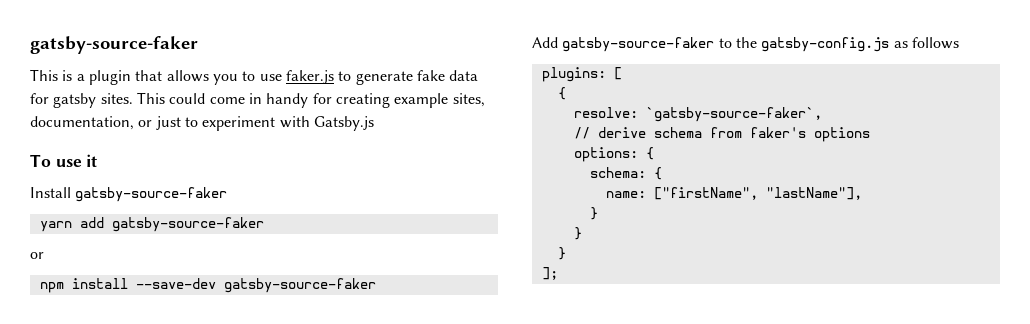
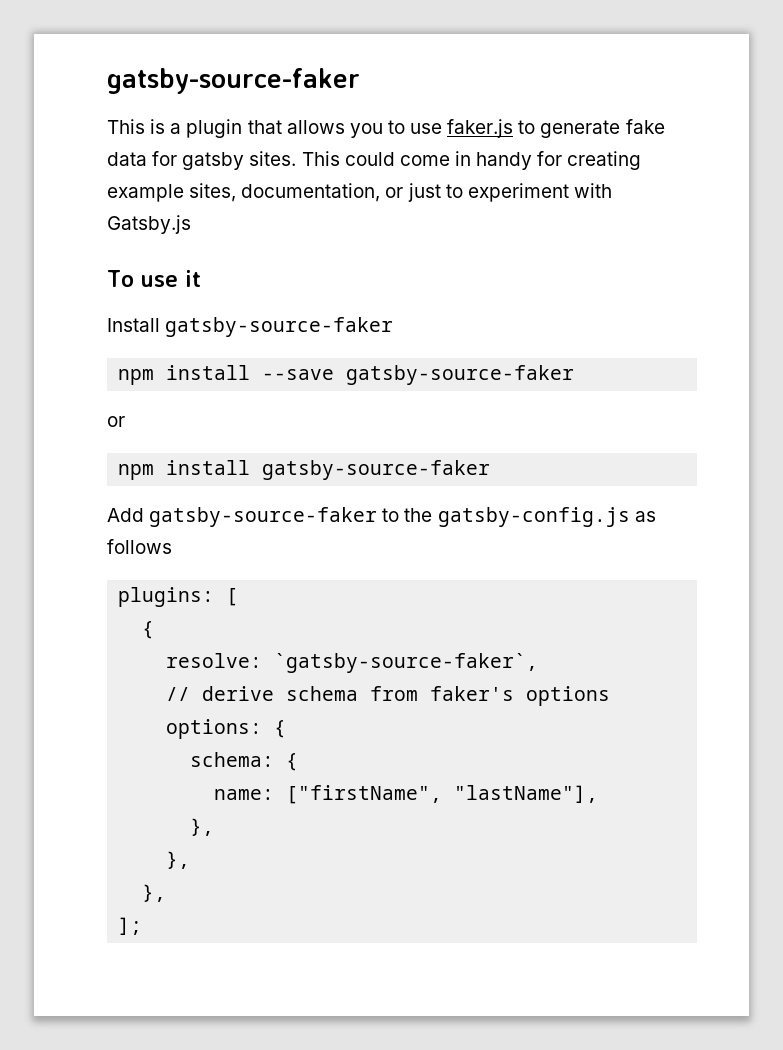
[39,217,104,232] yarn add -> [118,365,335,385] npm install --save
[135,278,216,289] --save-dev -> (251, 467) none
[589,207,598,220] [573,227,582,240] [557,247,566,260] } // } // } -> [190,818,215,836] [166,851,191,869] [142,884,167,902] }, // }, // },

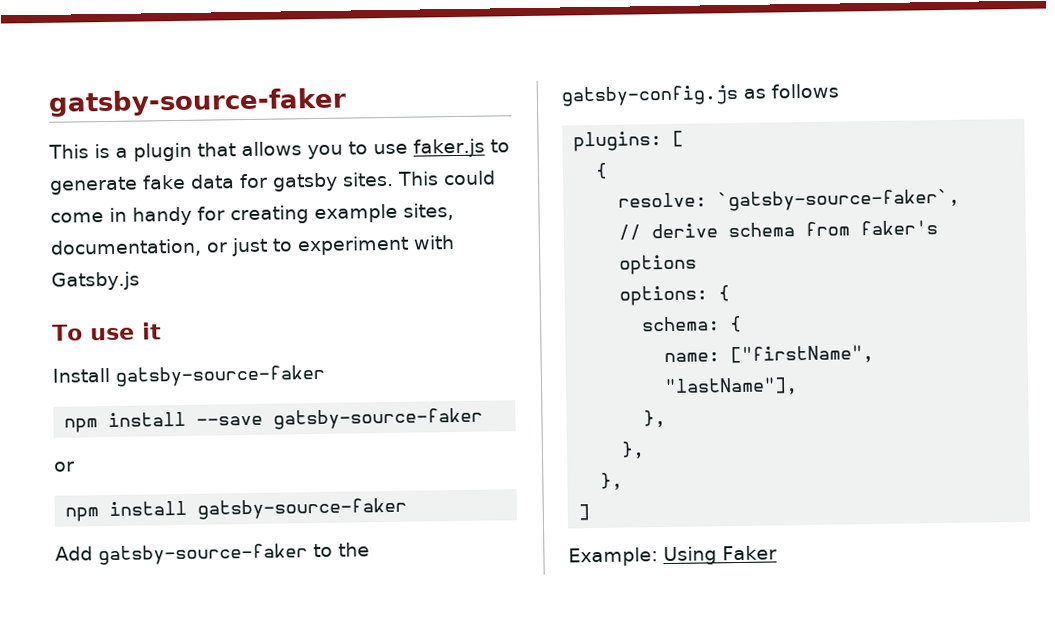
[118,917,143,935] ]; -> [578,504,591,521] [568,545,777,567] ] // Example: Using Faker

